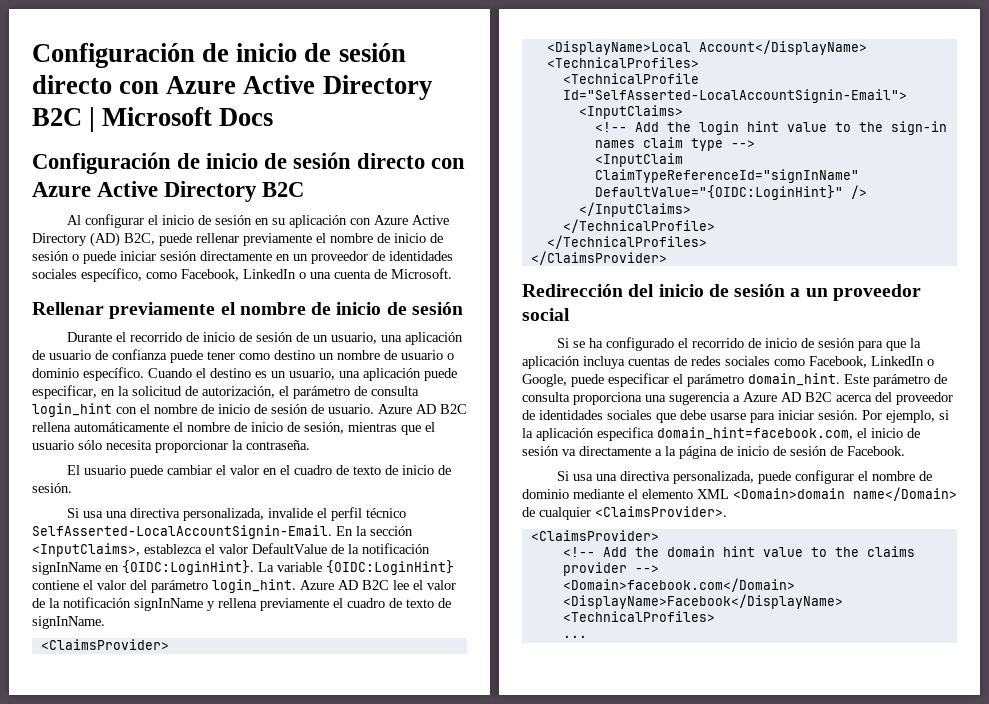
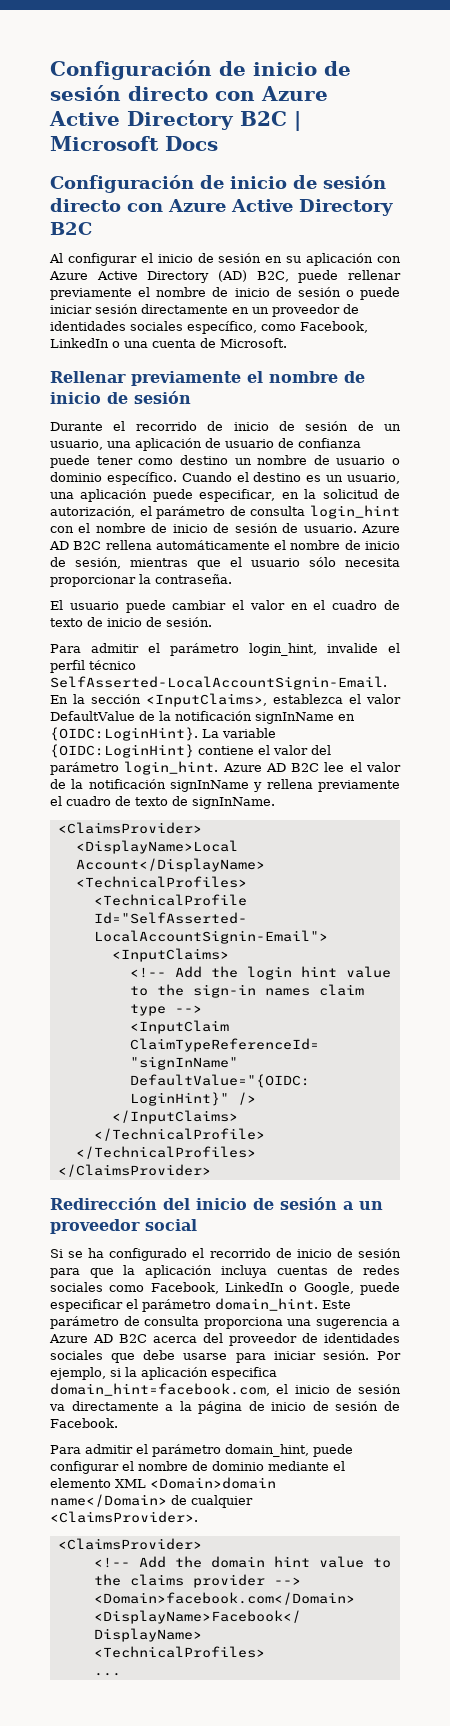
[66,508,264,521] Si usa una directiva personalizada, -> [50,643,317,656] Para admitir el parámetro login_hint,
[556,471,754,484] Si usa una directiva personalizada, -> [50,1444,309,1457] Para admitir el parámetro domain_hint,

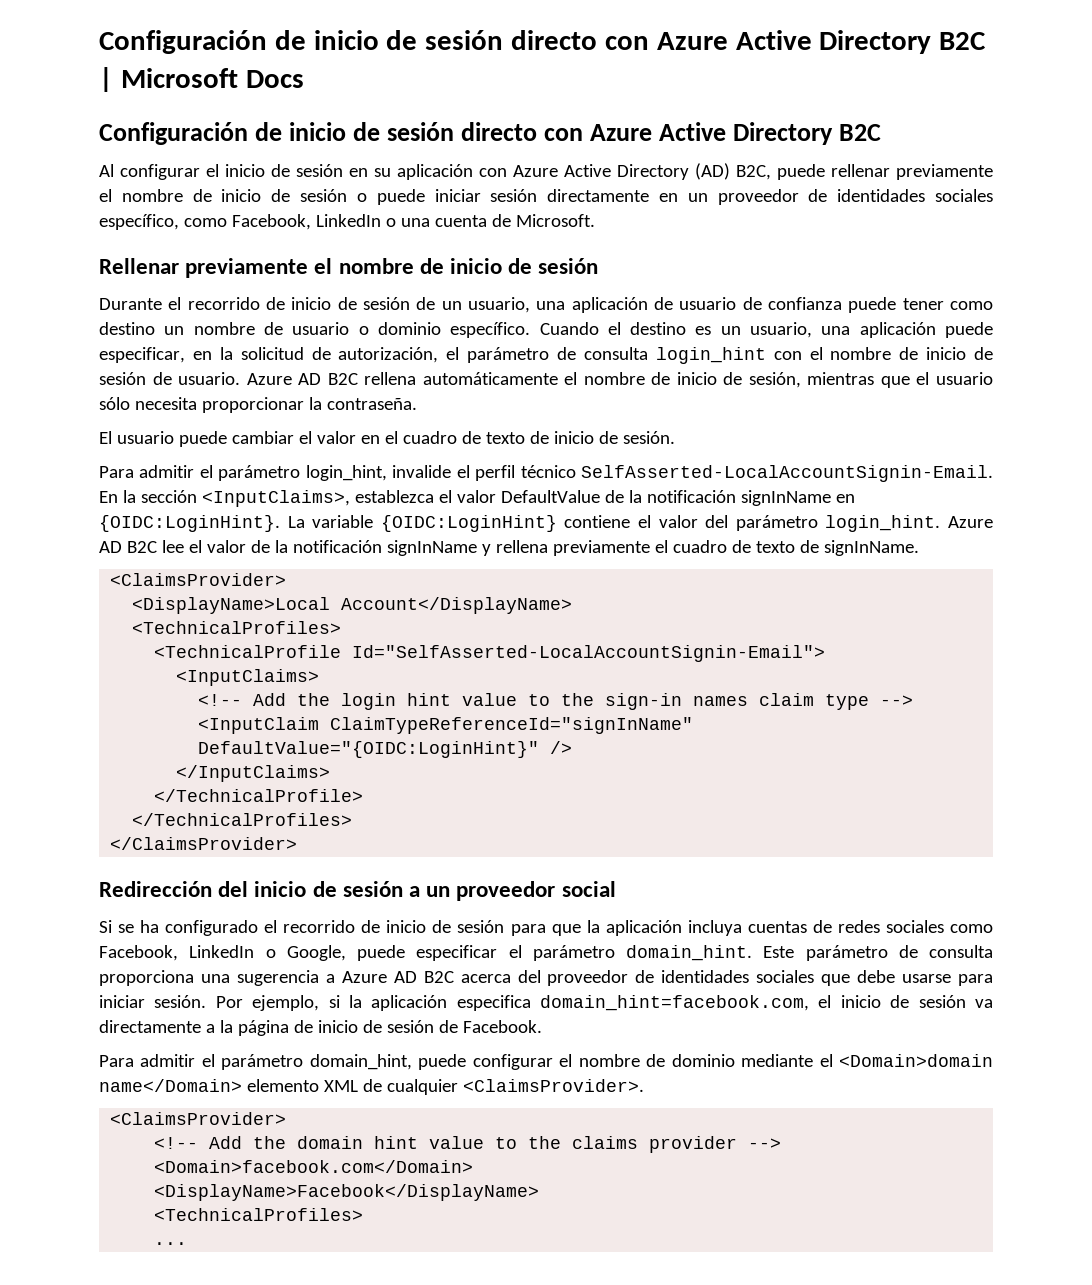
[50,1477,276,1489] [50,1494,167,1507] elemento XML <Domain>domain name</Domain> -> [838,1054,993,1067] [99,1079,358,1092] <Domain>domain name</Domain> elemento XML

